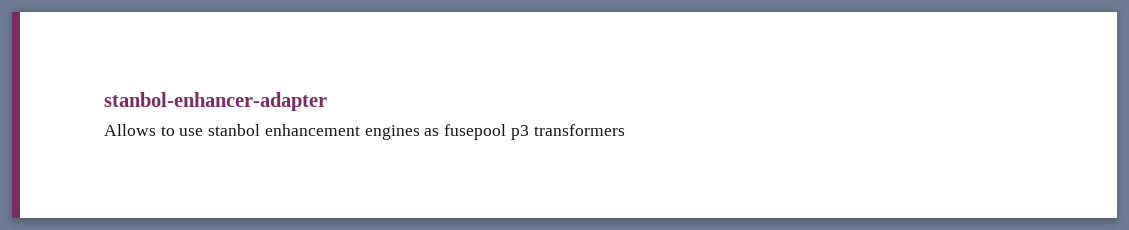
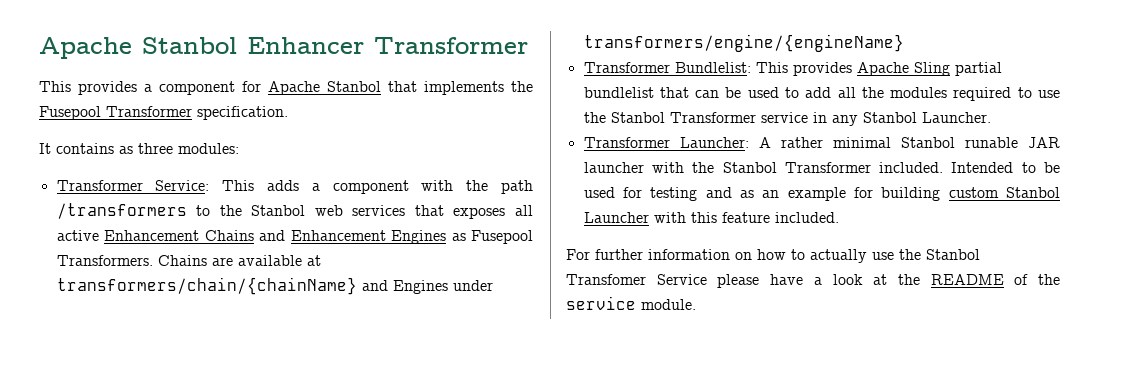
[104,92,327,111] [104,124,625,140] stanbol-enhancer-adapter // Allows to use stanbol enhancement engines as fusepool p3 transformers -> [39,37,528,59] [39,81,533,95] [39,106,288,120] [39,143,239,154] [56,180,533,194] [56,203,533,219] [56,230,533,244] [56,255,321,266] [56,277,493,295] [583,34,904,52] [583,62,1002,76] [583,87,1060,101] [583,112,991,126] [583,137,1060,148] [583,162,1060,173] [583,187,1060,201] [583,212,839,223] [566,249,980,263] [566,274,1060,288] [566,296,696,310] Apache Stanbol Enhancer Transformer // This provides a component for Apache Stanbol that implements the Fusepool Transformer specification. // It contains as three modules: // Transformer Service: This adds a component with the path /transformers to the Stanbol web services that exposes all active Enhancement Chains and Enhancement Engines as Fusepool Transformers. Chains are available at transformers/chain/{chainName} and Engines under transformers/engine/{engineName} // Transformer Bundlelist: This provides Apache Sling partial bundlelist that can be used to add all the modules required to use the Stanbol Transformer service in any Stanbol Launcher. // Transformer Launcher: A rather minimal Stanbol runable JAR launcher with the Stanbol Transformer included. Intended to be used for testing and as an example for building custom Stanbol Launcher with this feature included. // For further information on how to actually use the Stanbol Transfomer Service please have a look at the README of the service module.

